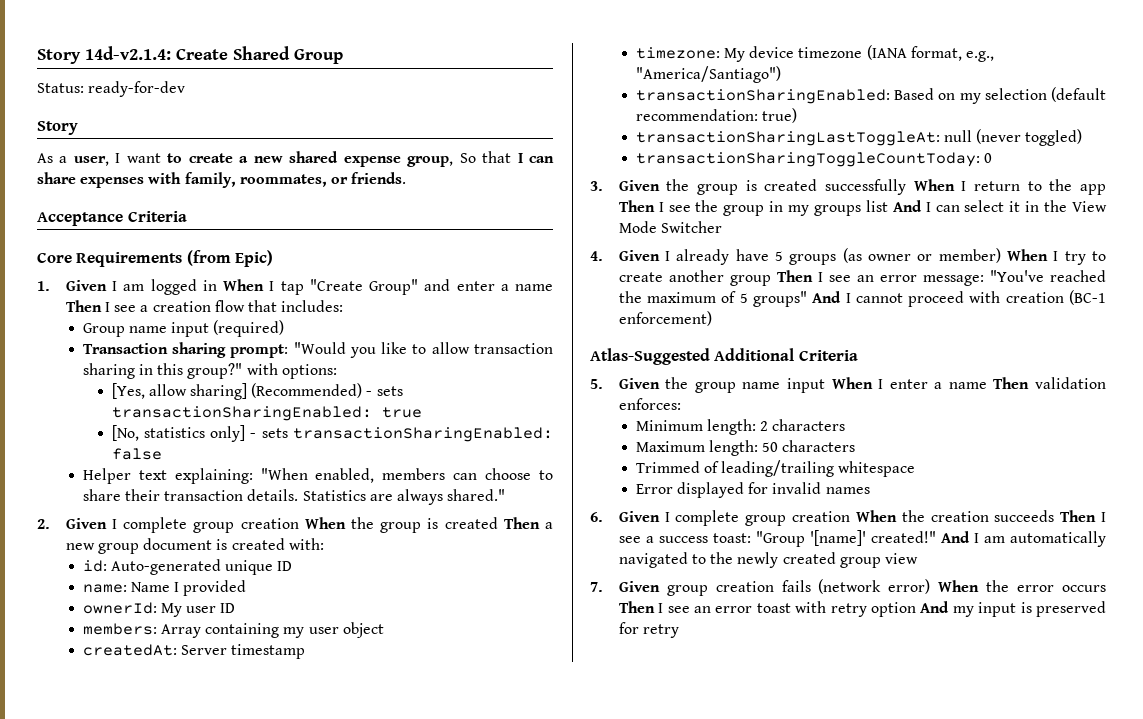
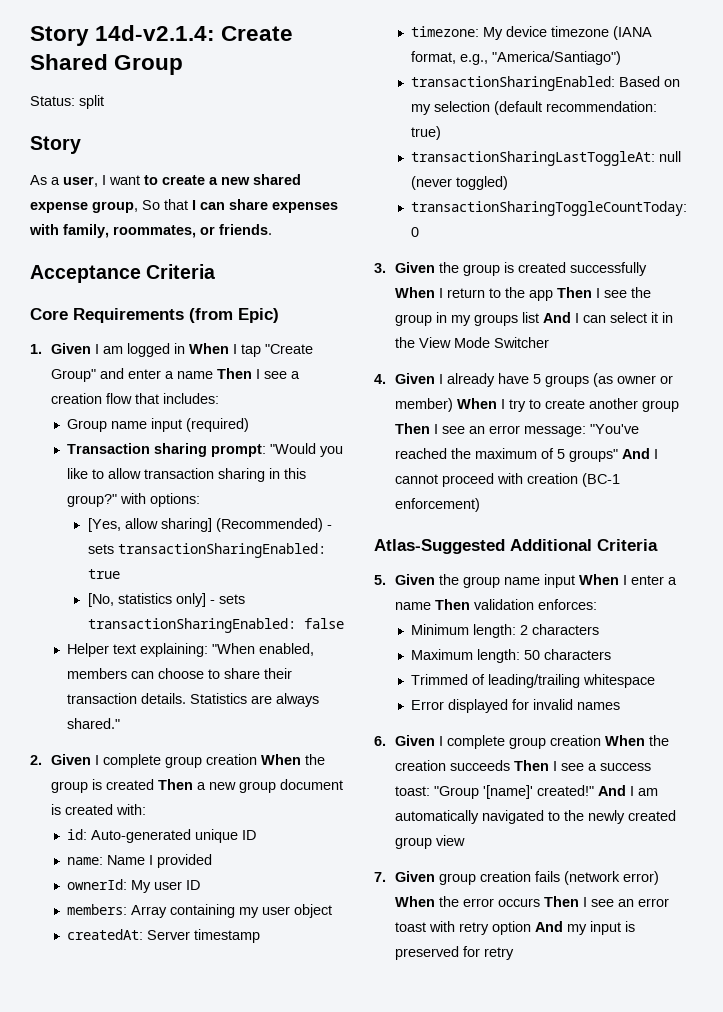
[88,81,186,97] ready-for-dev -> [79,95,104,109] split

